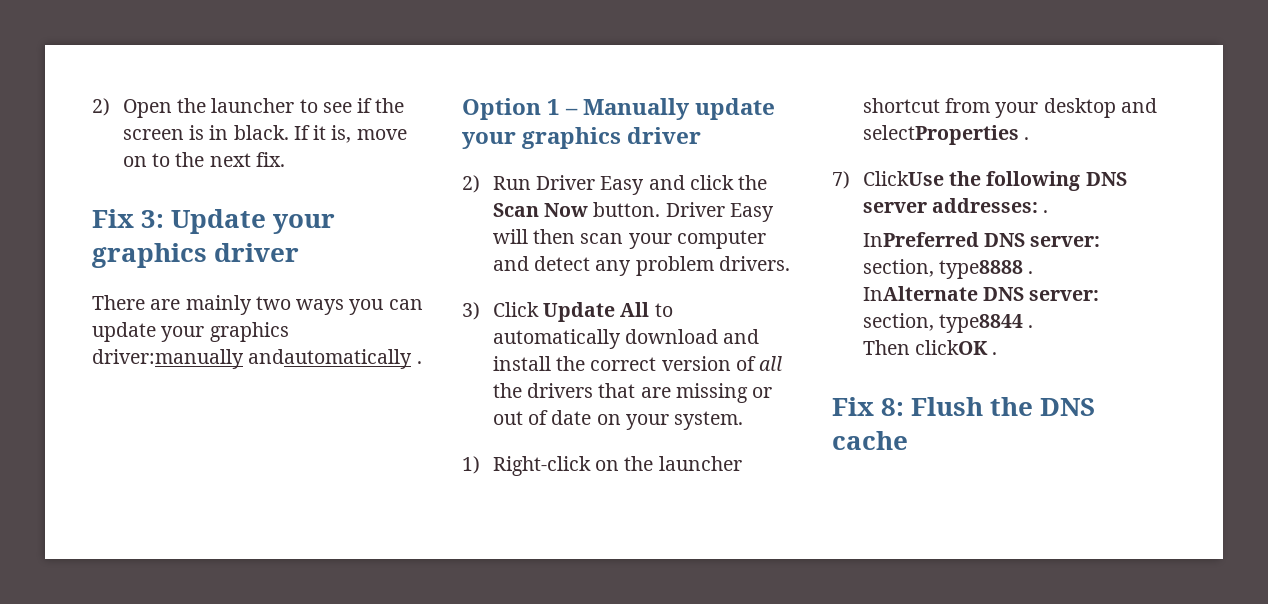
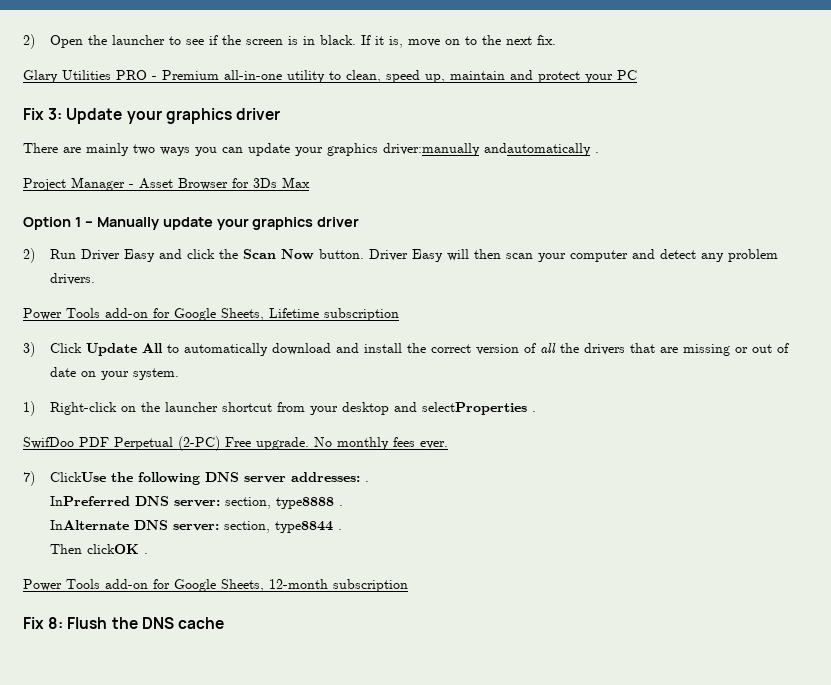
(285, 159) none -> [23,70,637,83] // Glary Utilities PRO - Premium all-in-one utility to clean, speed up, maintain and protect your PC
(422, 362) none -> [23,177,310,191] // Project Manager - Asset Browser for 3Ds Max
(790, 263) none -> [23,308,399,321] // Power Tools add-on for Google Sheets, Lifetime subscription
(1030, 138) none -> [23,436,448,451] // SwifDoo PDF Perpetual (2-PC) Free upgrade. No monthly fees ever.
(998, 353) none -> [23,579,408,592] // Power Tools add-on for Google Sheets, 12-month subscription

